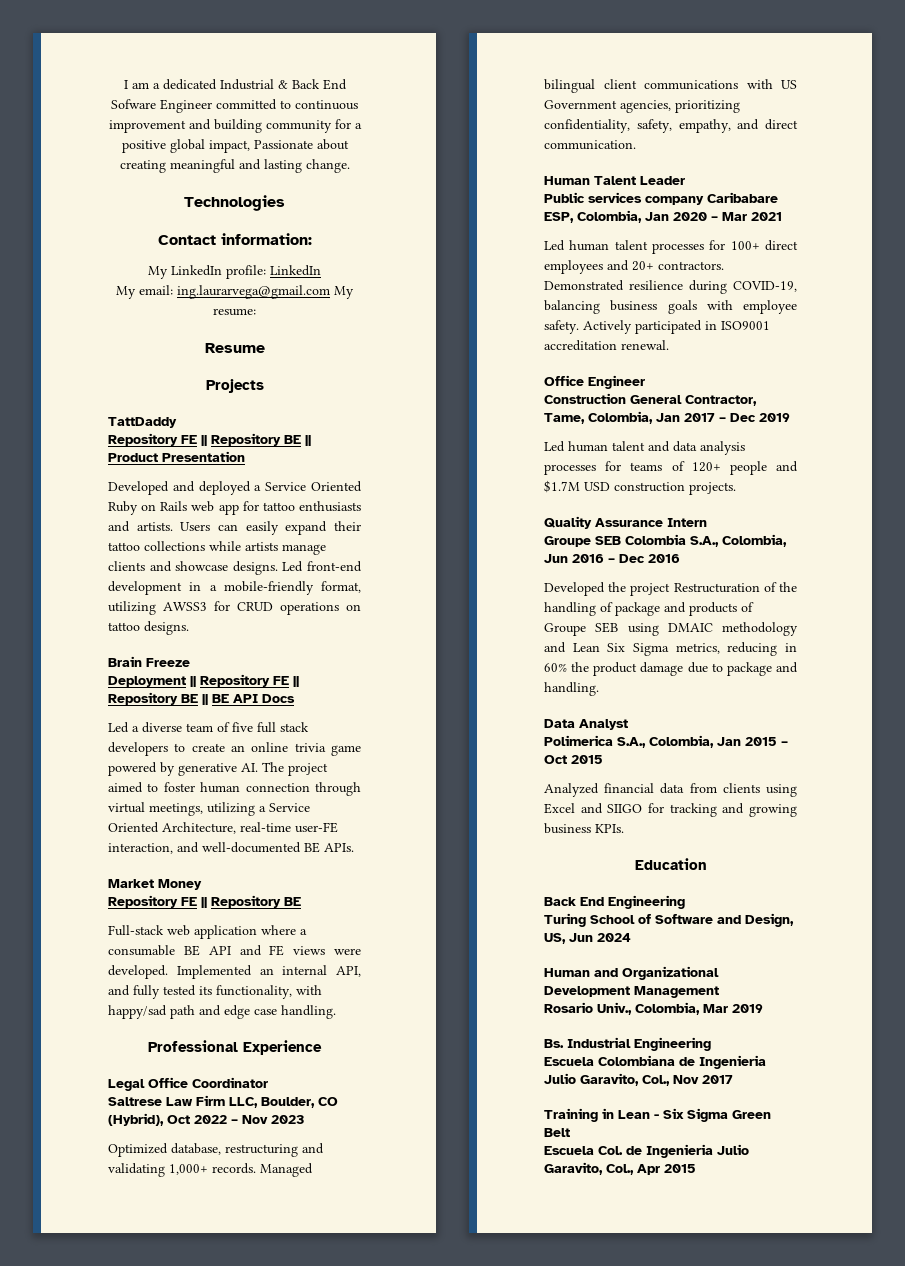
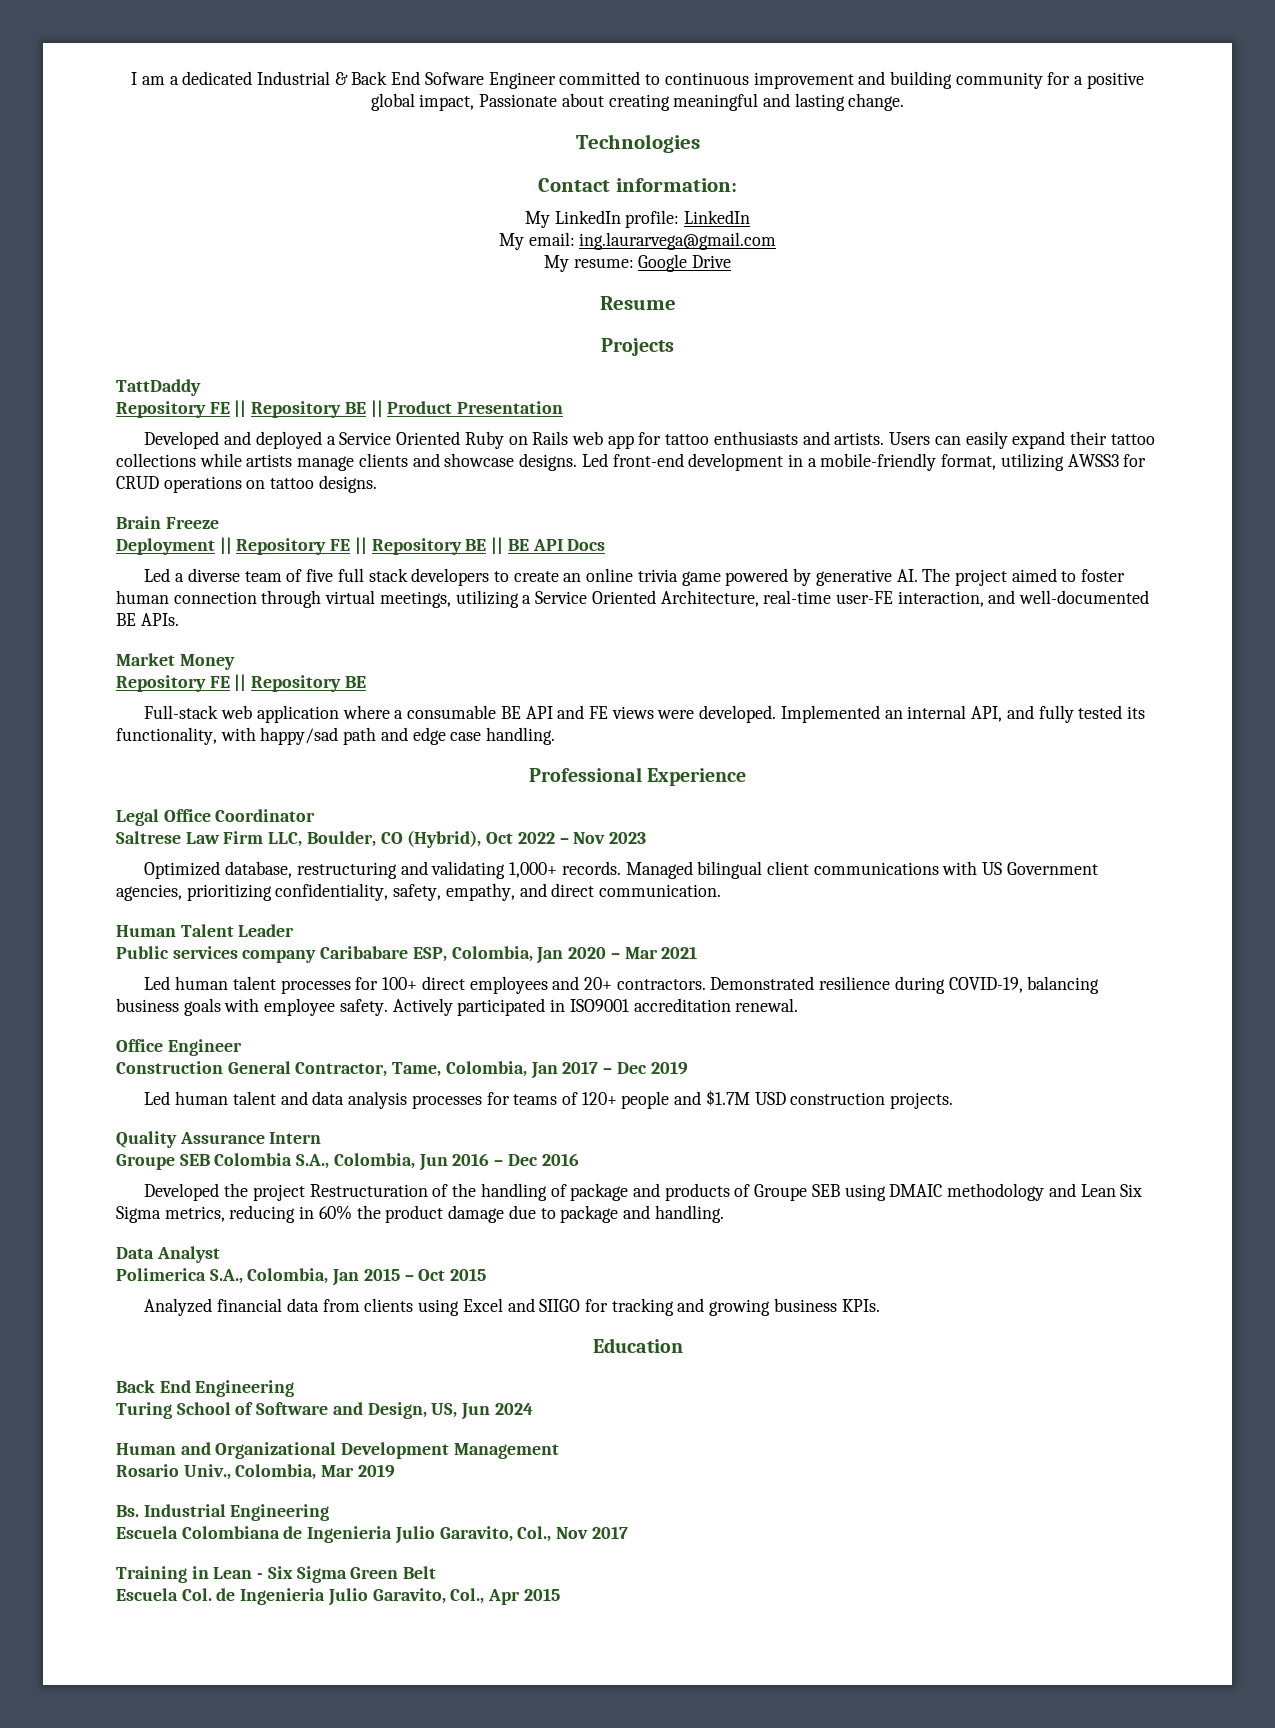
(330, 292) none -> (777, 241) //
(256, 312) none -> [638,254,732,272] Google Drive

